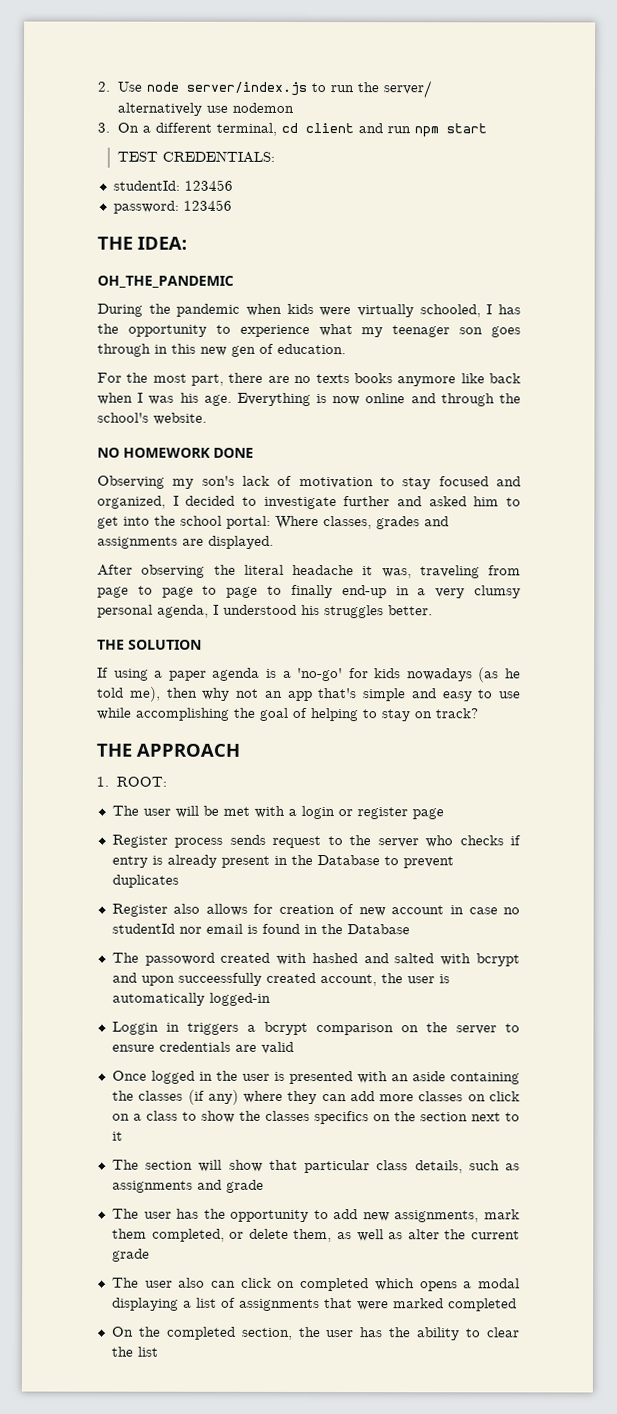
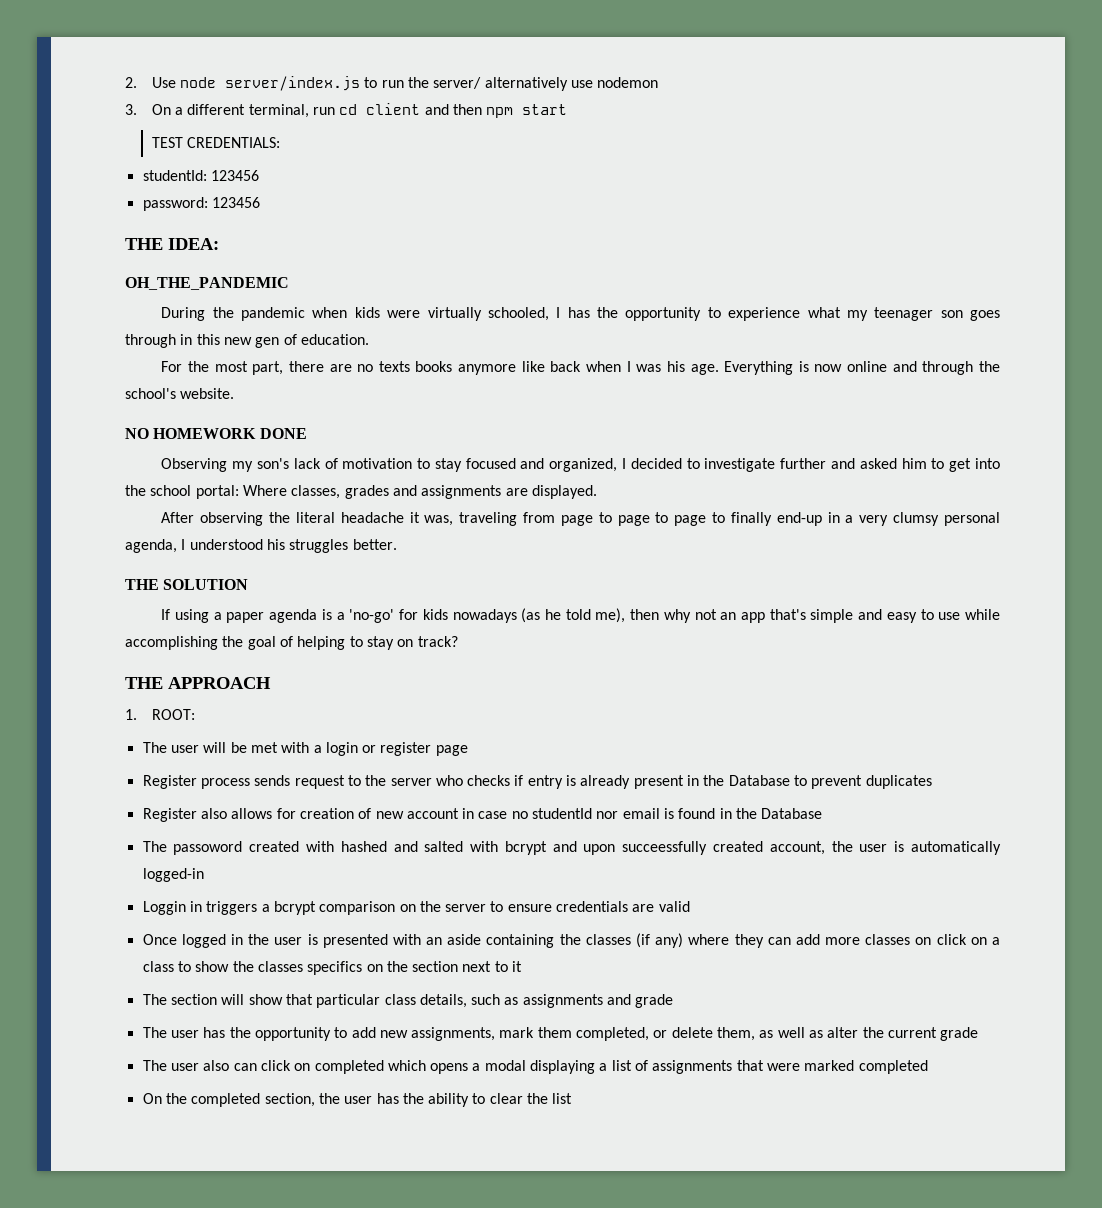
(278, 129) none -> [313,107,336,115] run
[387,126,412,134] run -> [453,104,483,115] then

